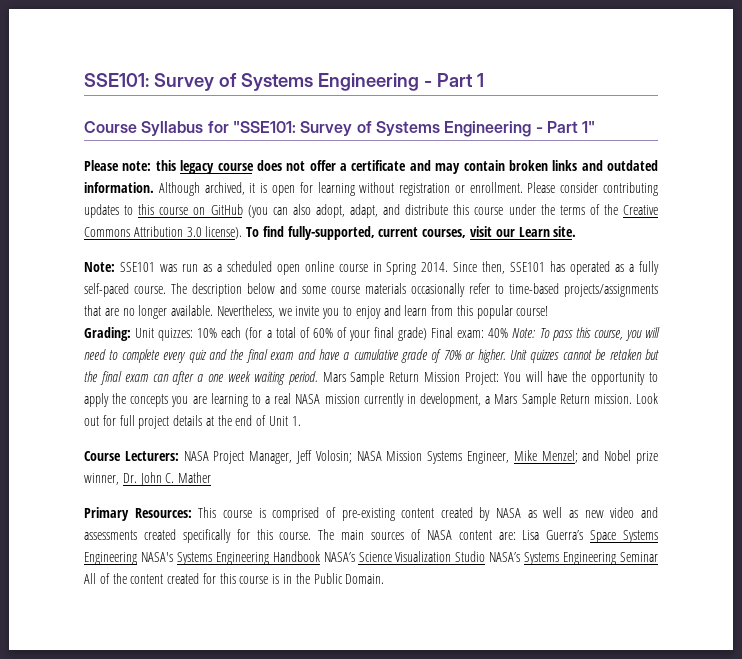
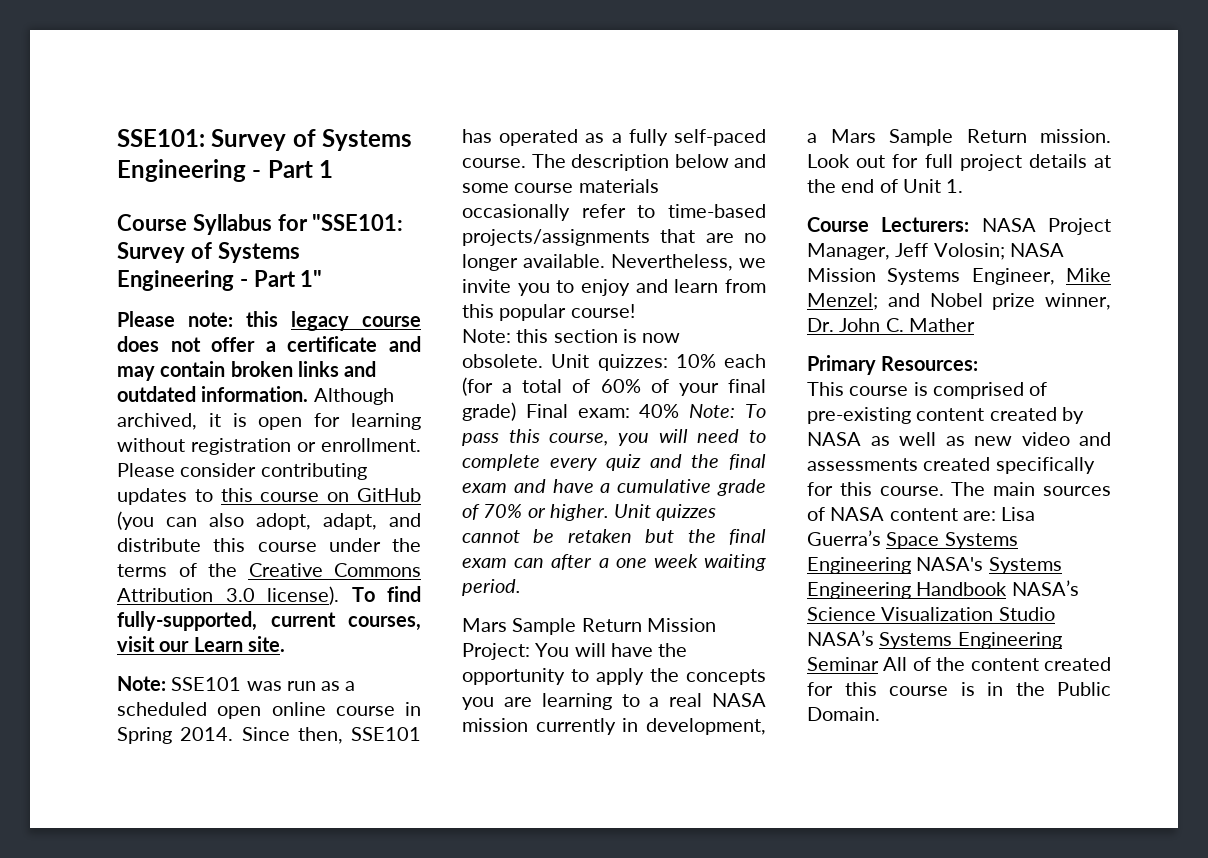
[84,327,131,341] Grading: -> [462,329,681,343] [462,354,543,368] Note: this section is now obsolete.
(318, 378) none -> (521, 587) //
(192, 513) none -> (979, 363) //

